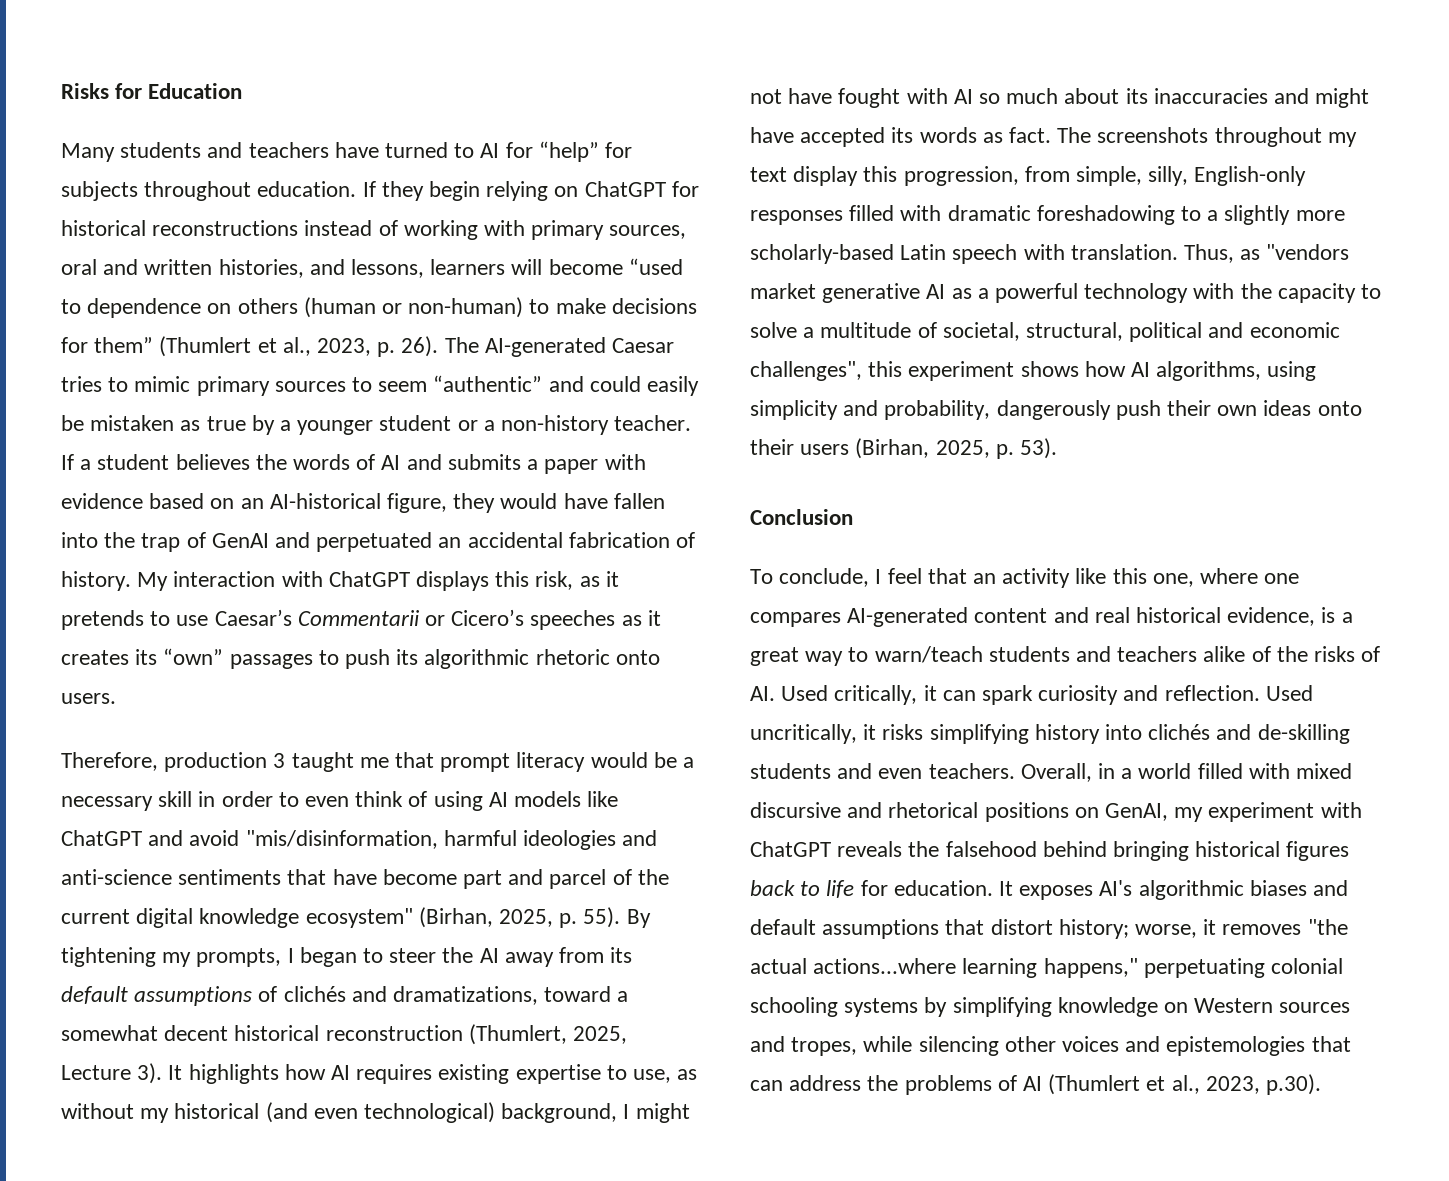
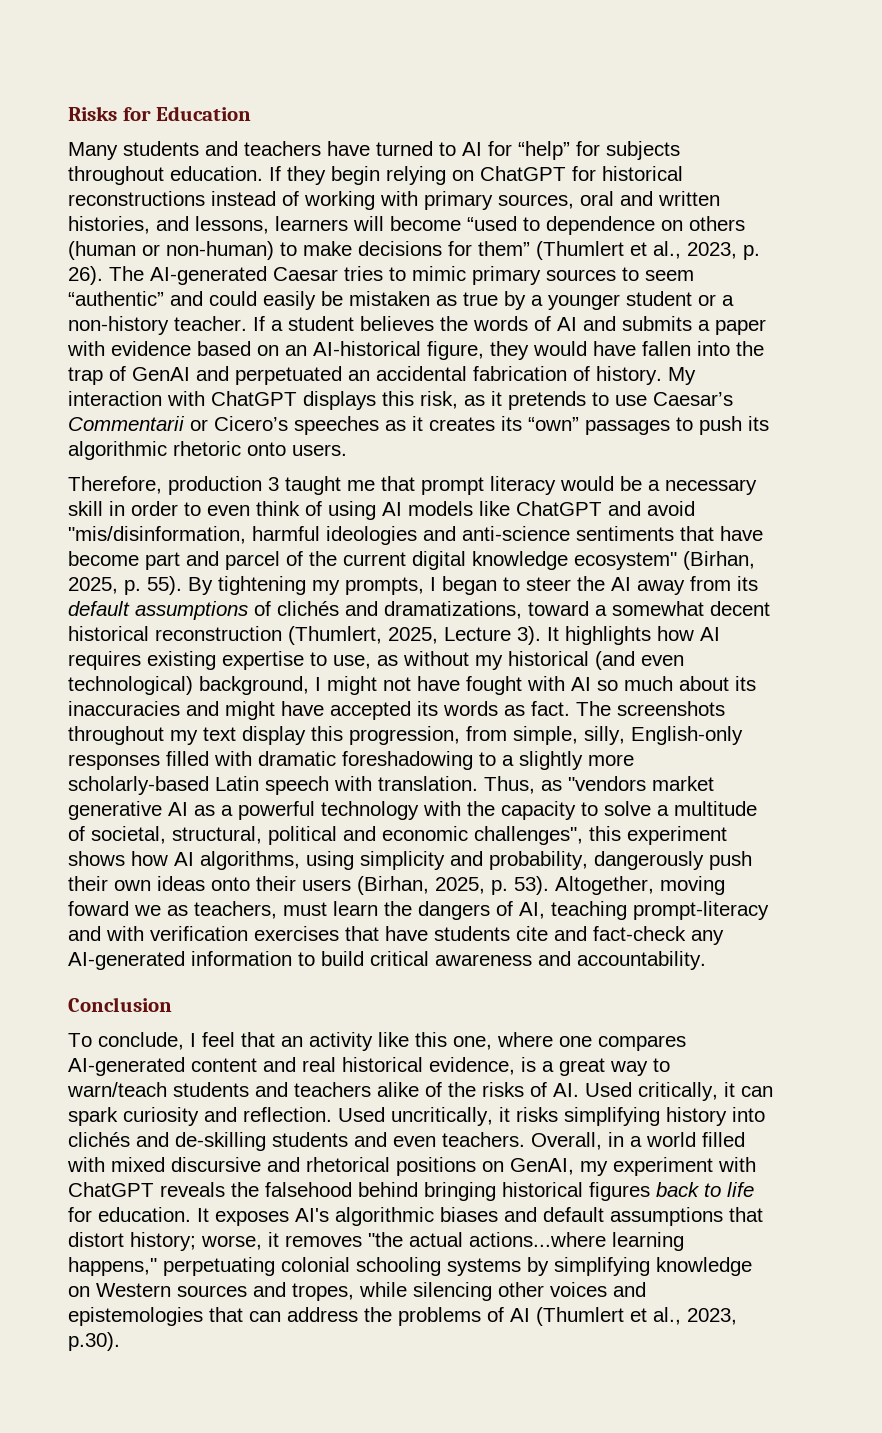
(1058, 448) none -> [555,876,725,895] [68,901,769,920] [68,926,724,945] [68,951,706,970] Altogether, moving foward we as teachers, must learn the dangers of AI, teaching prompt-literacy and with verification exercises that have students cite and fact-check any AI-generated information to build critical awareness and accountability.

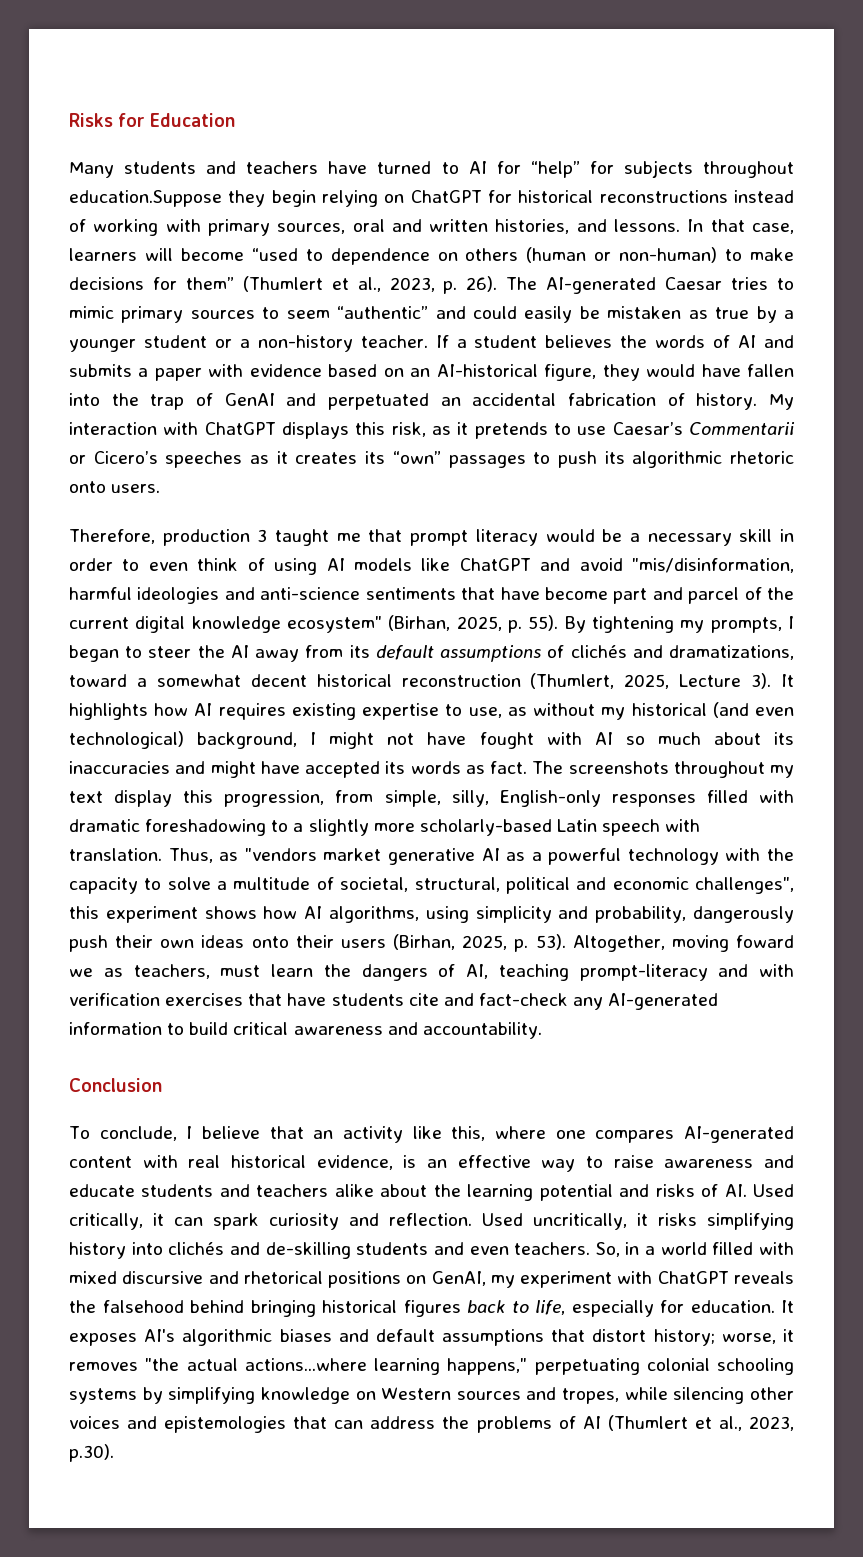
[170,166,281,181] education. If -> [69,190,222,207] education.Suppose
[195,216,269,234] lessons, -> [614,219,794,234] lessons. In that case,
[202,1032,235,1047] feel -> [201,1126,260,1139] believe
[415,1032,492,1050] this one, -> [451,1126,486,1141] this,
[263,1057,296,1072] and -> [142,1155,178,1168] with
[542,1058,670,1076] [67,1082,476,1097] a great way to warn/teach students and teachers alike of the -> [427,1155,794,1172] [69,1184,650,1201] an effective way to raise awareness and educate students and teachers alike about the learning potential and
[531,1132,602,1150] Overall, -> [595,1242,620,1257] So,
[727,1182,754,1197] life -> [535,1300,654,1317] life, especially

